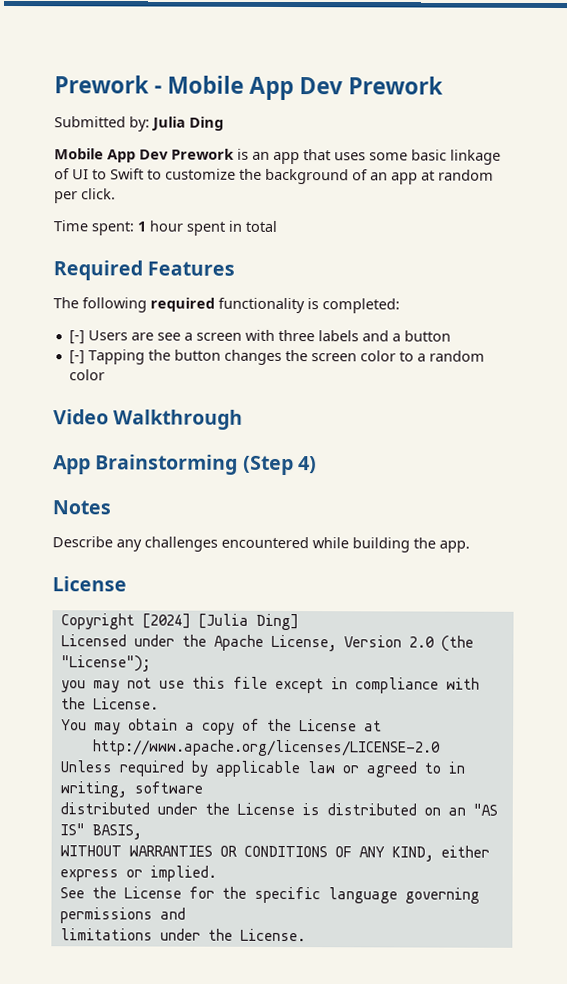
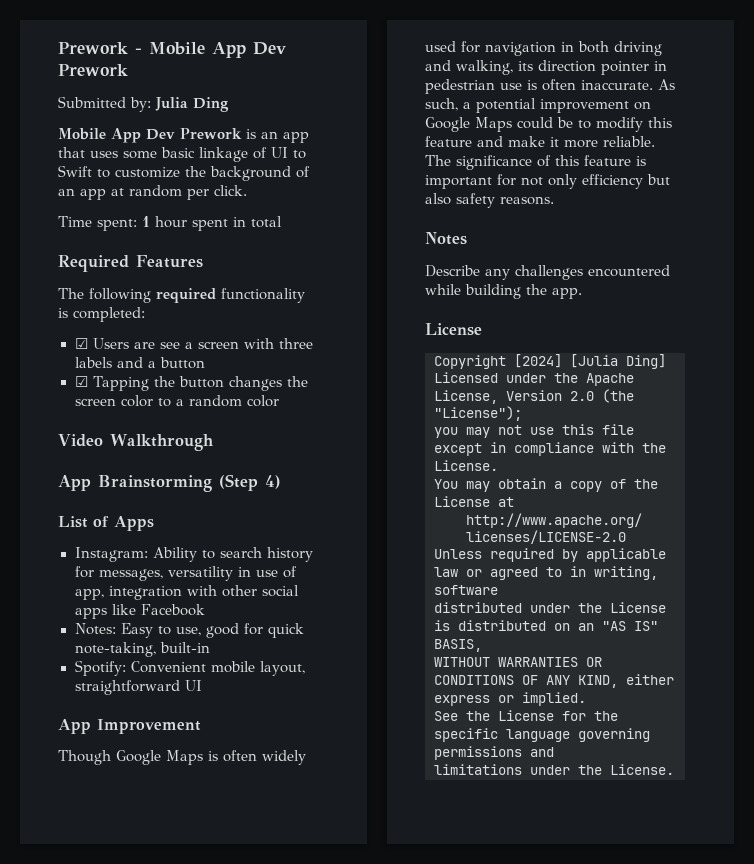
[68,330,85,345] [-] -> [74,338,88,349] ☑
[68,350,85,365] [-] -> [74,376,88,387] ☑
(317, 465) none -> [58,516,154,531] [74,547,313,562] [74,566,297,581] [74,585,299,600] [74,604,205,619] [74,623,304,638] [74,642,210,657] [74,660,305,676] [74,680,202,695] [58,719,201,734] [58,750,306,765] [425,41,662,56] [425,60,667,75] [425,79,675,94] [425,98,651,113] [425,117,672,132] [425,136,655,148] [425,155,646,170] [425,174,670,189] [425,193,554,208] // List of Apps // Instagram: Ability to search history for messages, versatility in use of app, integration with other social apps like Facebook // Notes: Easy to use, good for quick note-taking, built-in // Spotify: Convenient mobile layout, straightforward UI // App Improvement // Though Google Maps is often widely used for navigation in both driving and walking, its direction pointer in pedestrian use is often inaccurate. As such, a potential improvement on Google Maps could be to modify this feature and make it more reliable. The significance of this feature is important for not only efficiency but also safety reasons.

